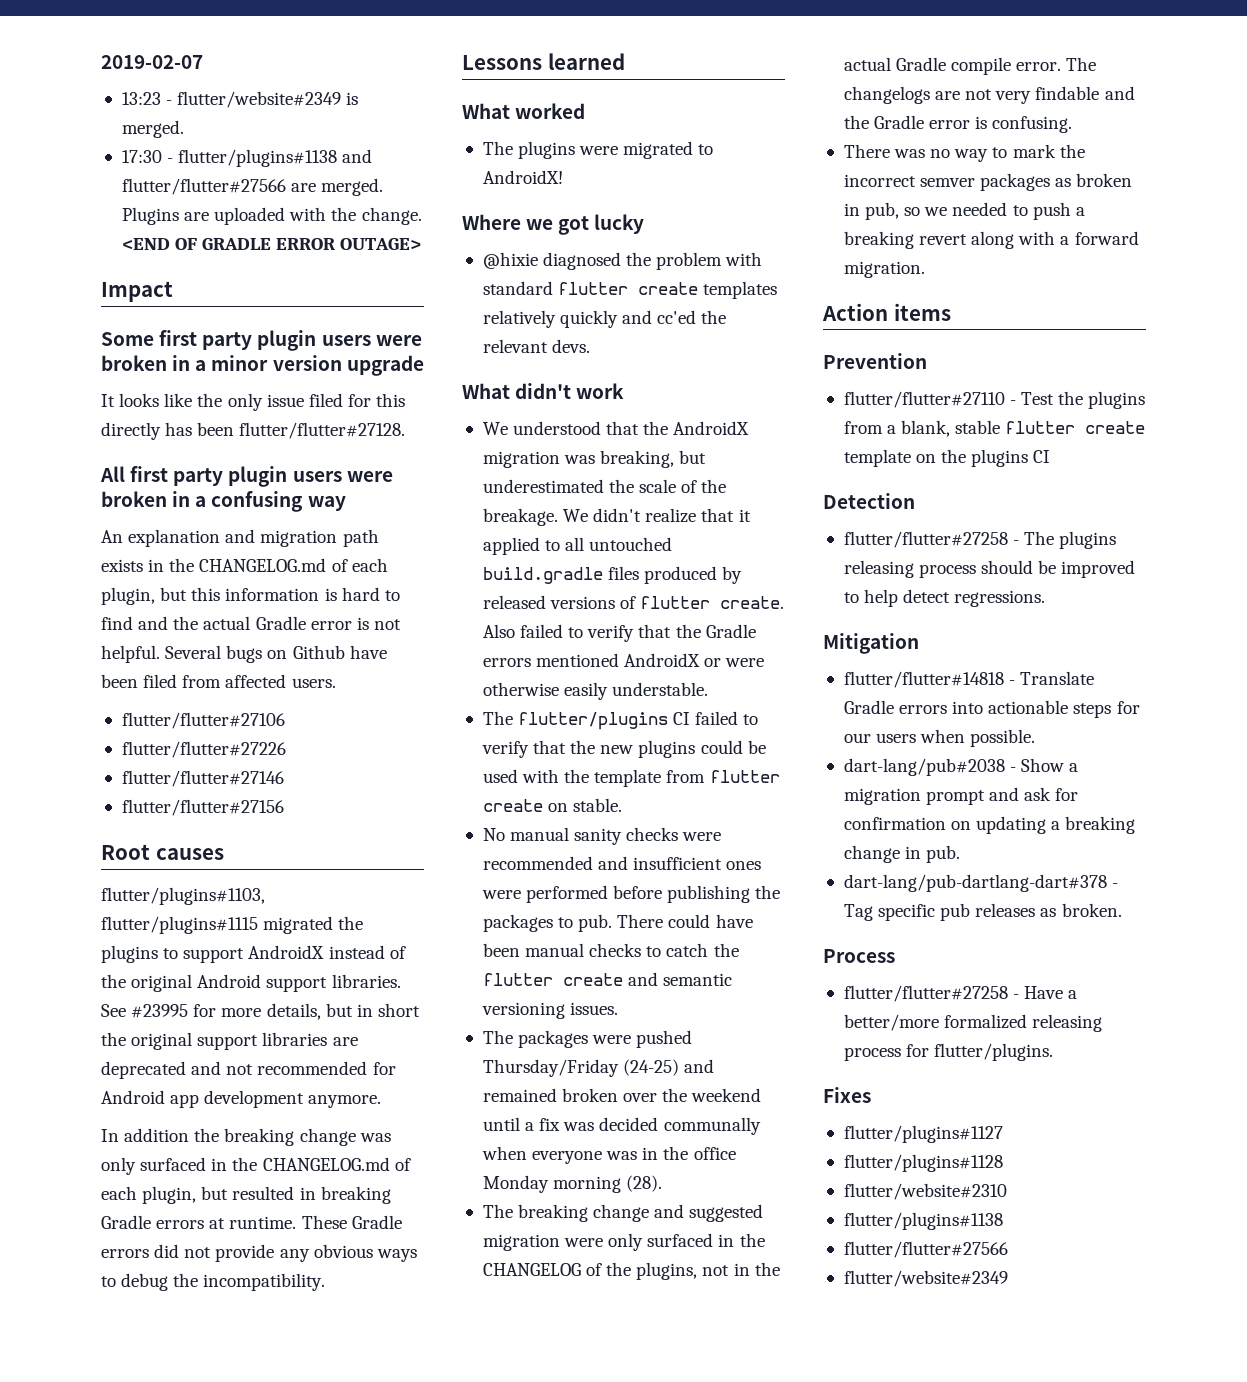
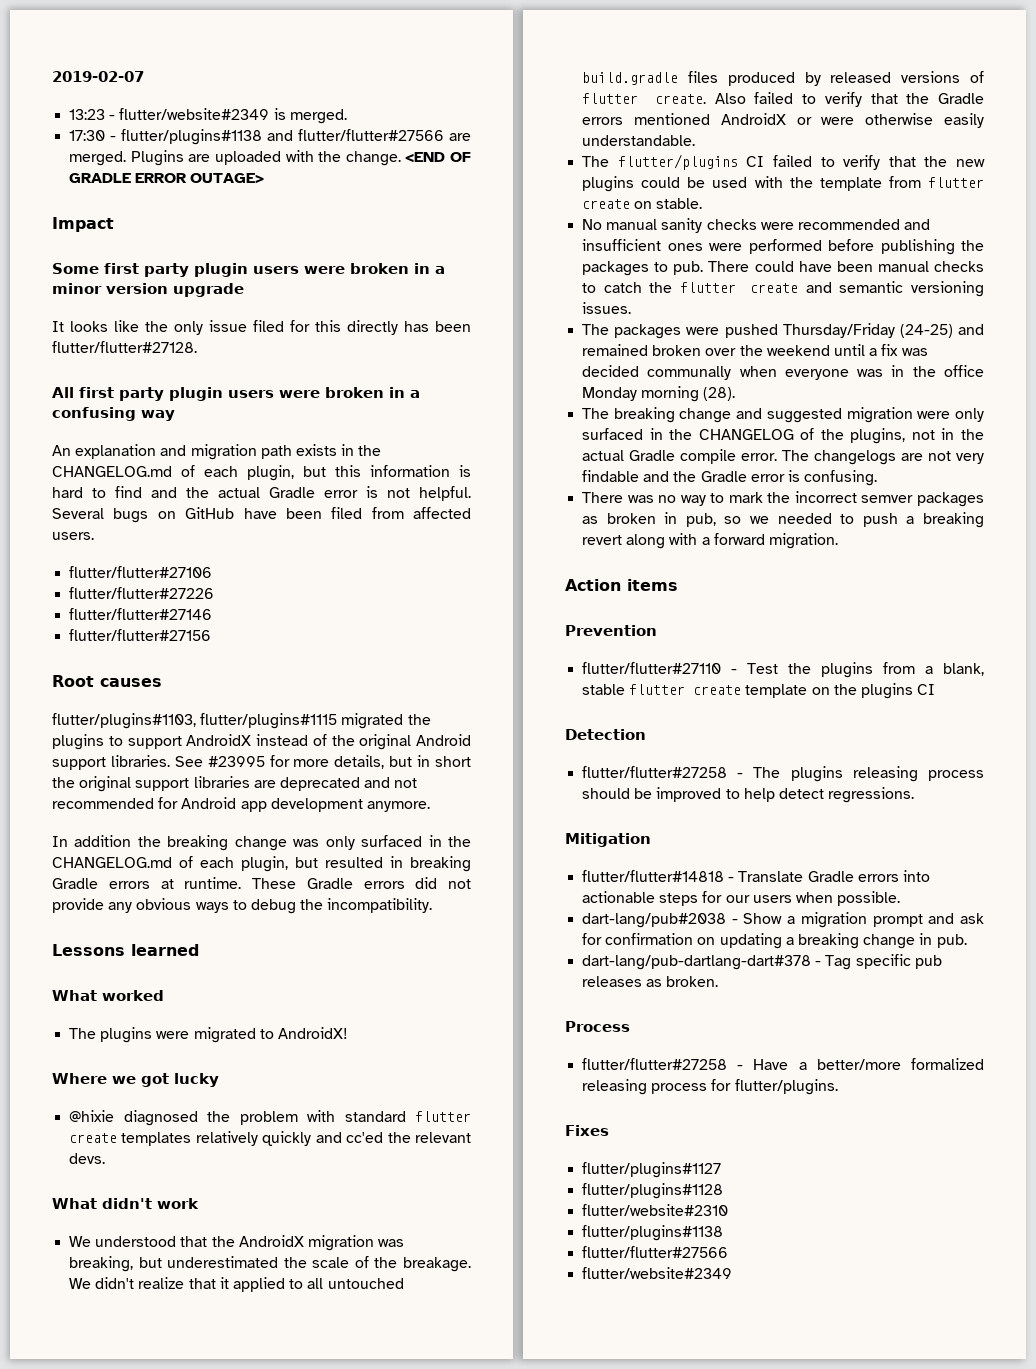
[292,645,345,659] Github -> [185,507,235,519] GitHub
[612,682,709,696] understable. -> [582,135,696,146] understandable.

